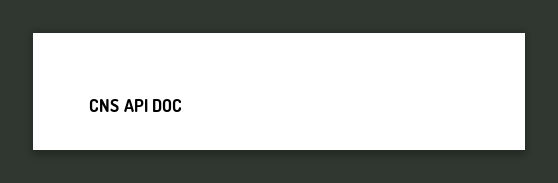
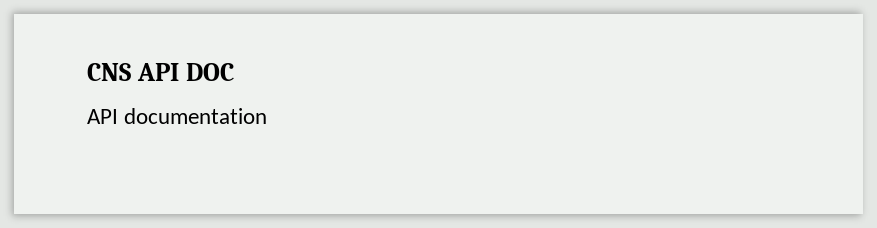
(183, 105) none -> [87,108,268,124] // API documentation

